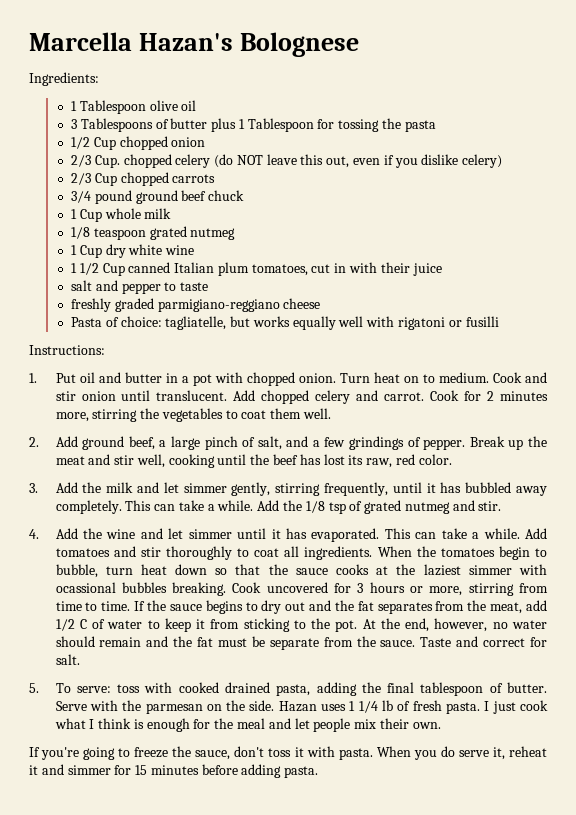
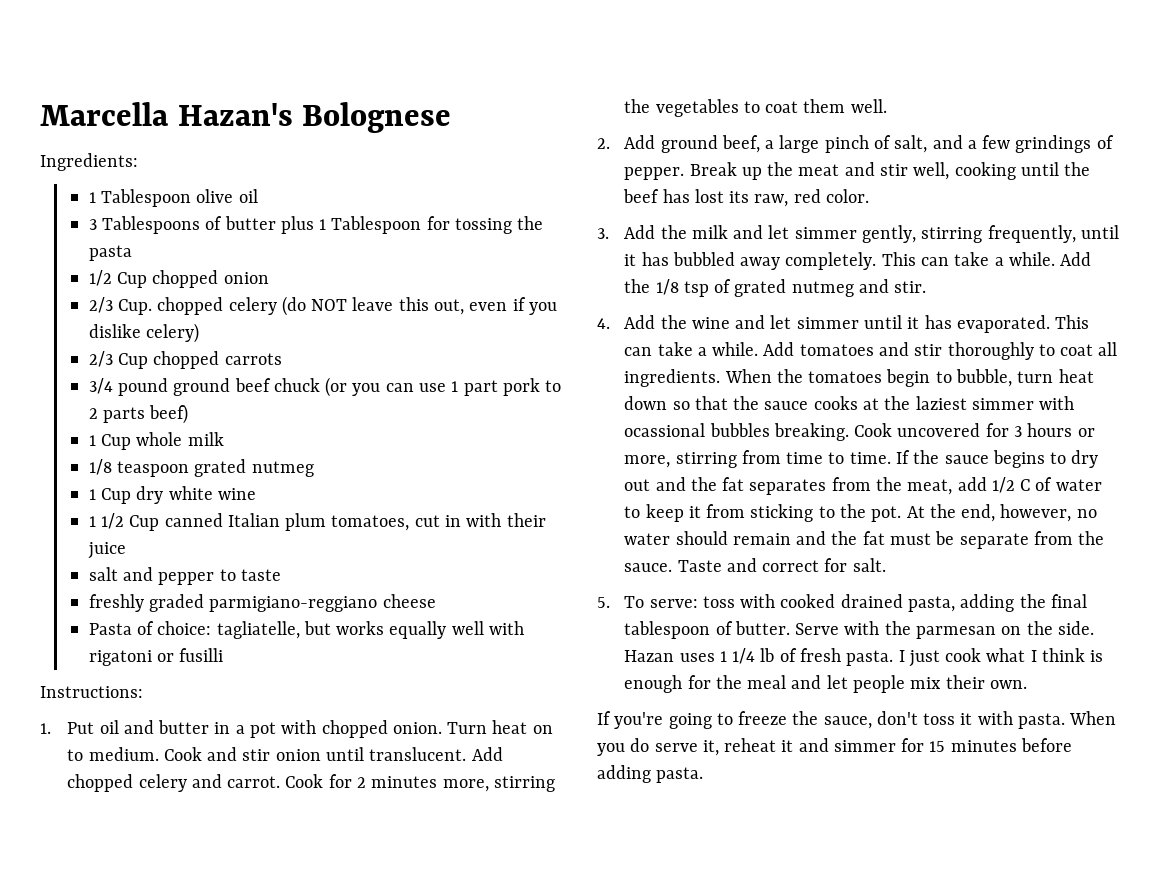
(245, 195) none -> [325,377,562,397] [88,404,189,424] (or you can use 1 part pork to 2 parts beef)

